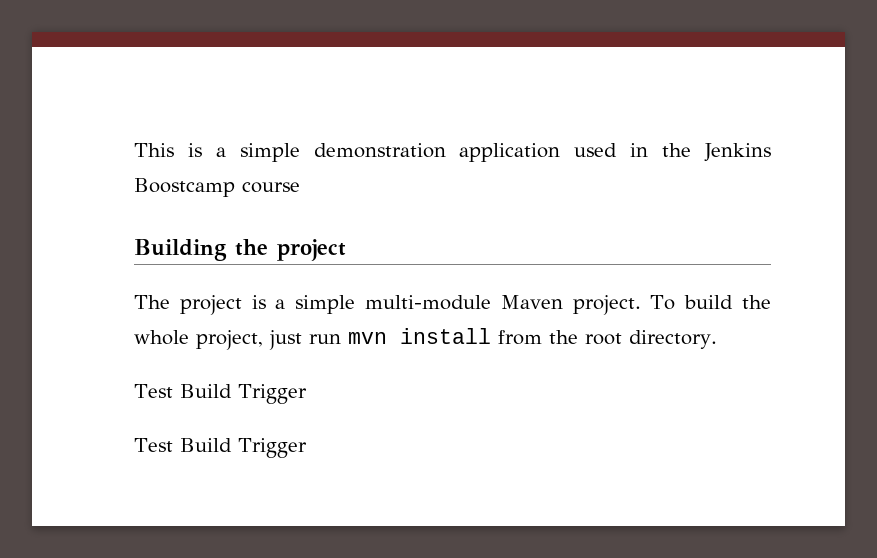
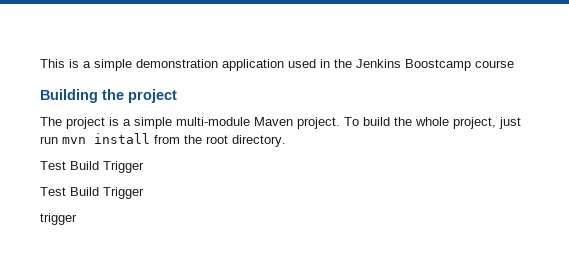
(307, 448) none -> [40,213,77,225] // trigger

